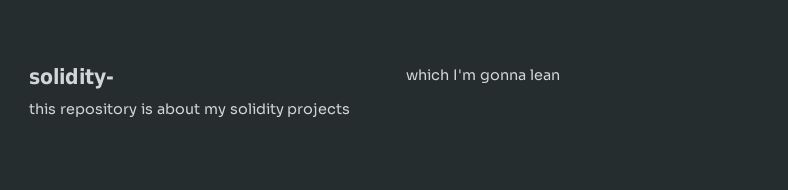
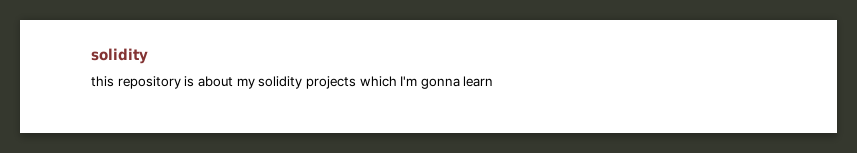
[29,68,114,89] solidity- -> [91,48,148,64] solidity
[529,69,560,81] lean -> [463,76,494,87] learn

